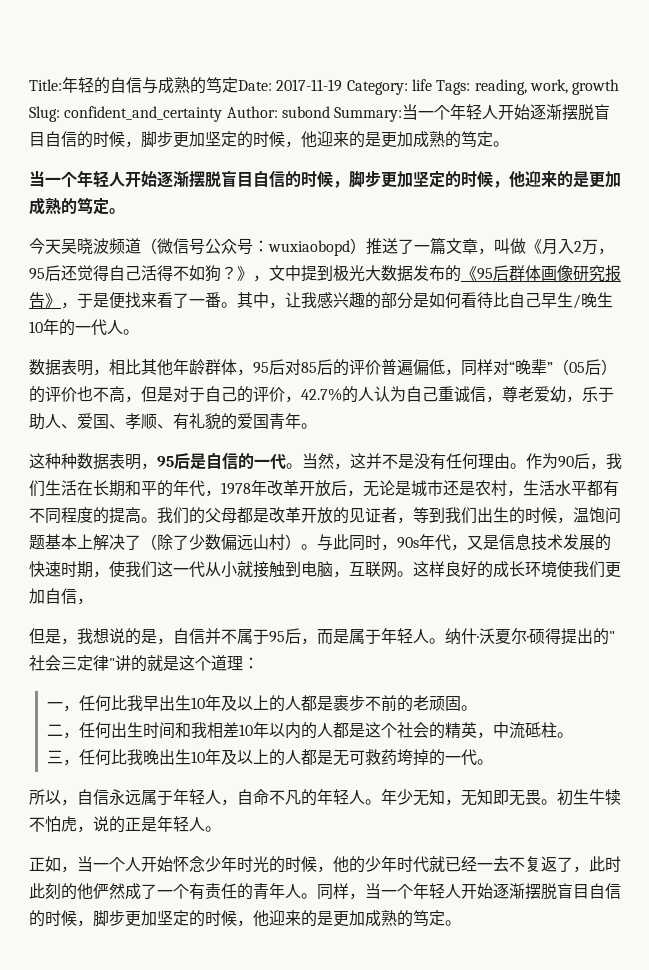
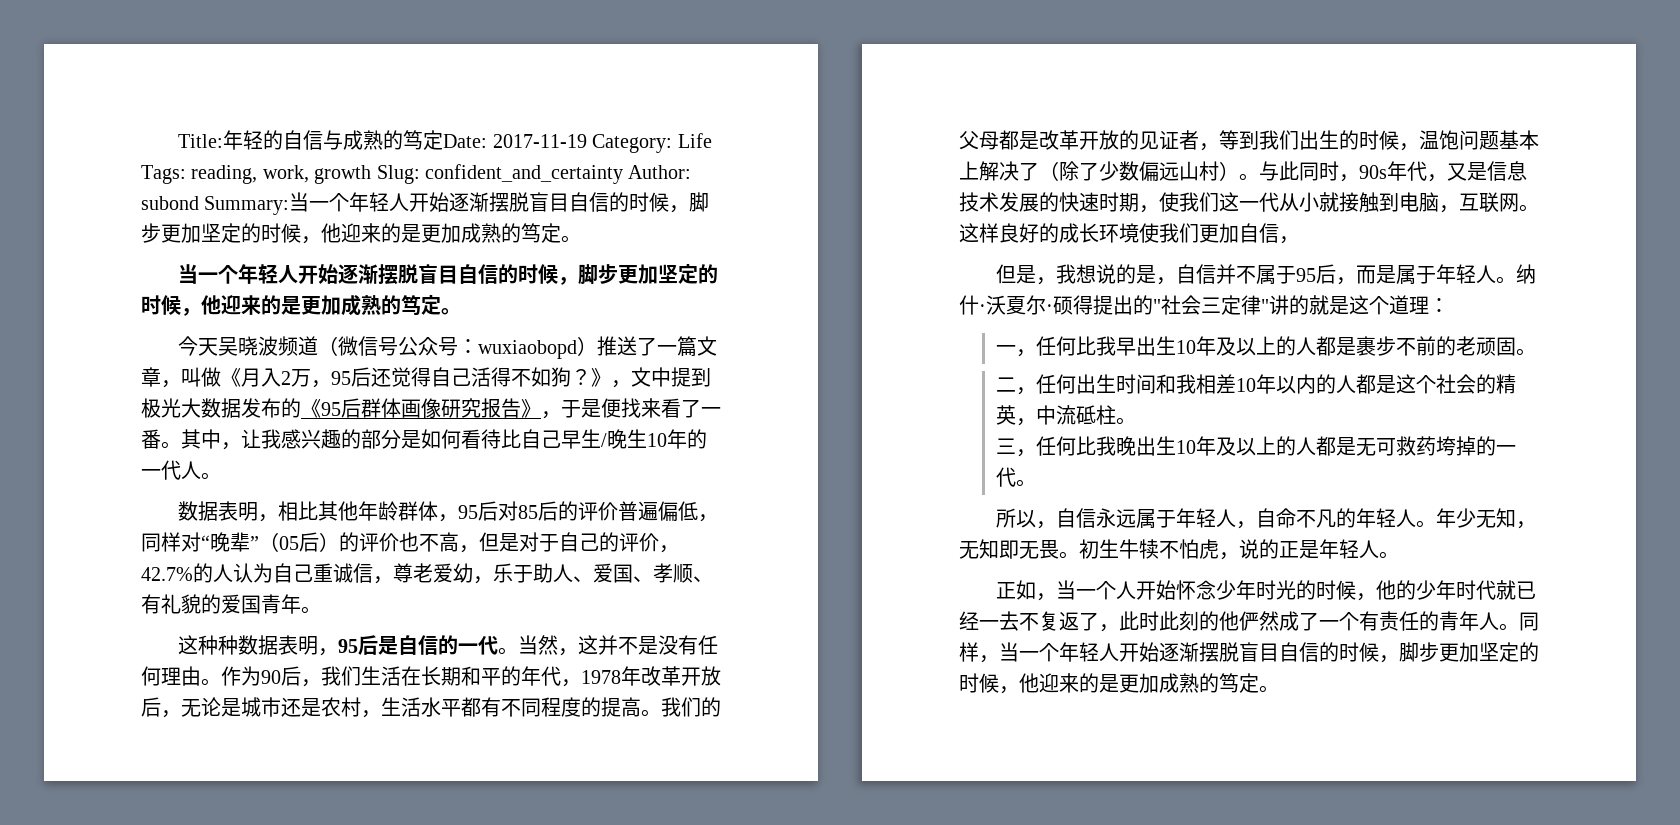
[411,79,432,91] life -> [677,133,712,148] Life

